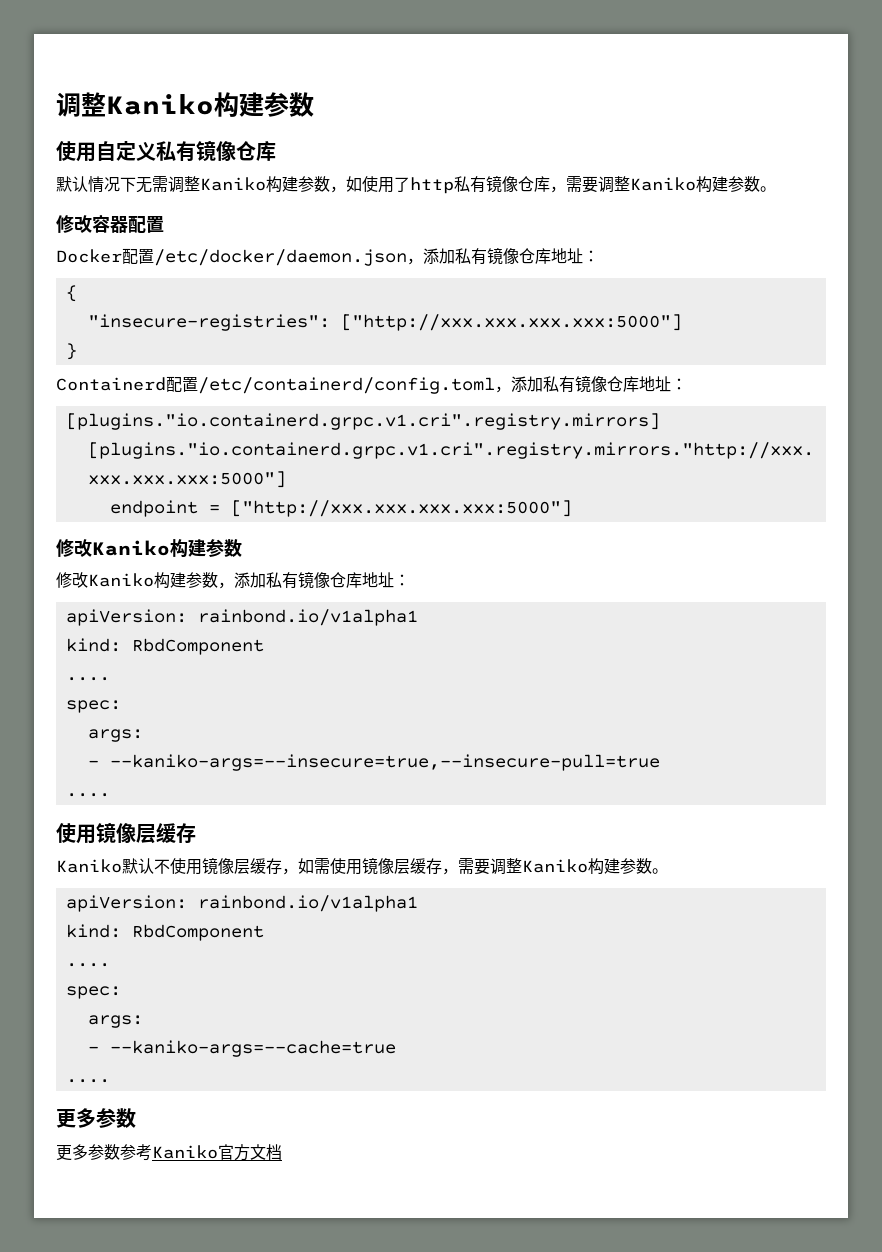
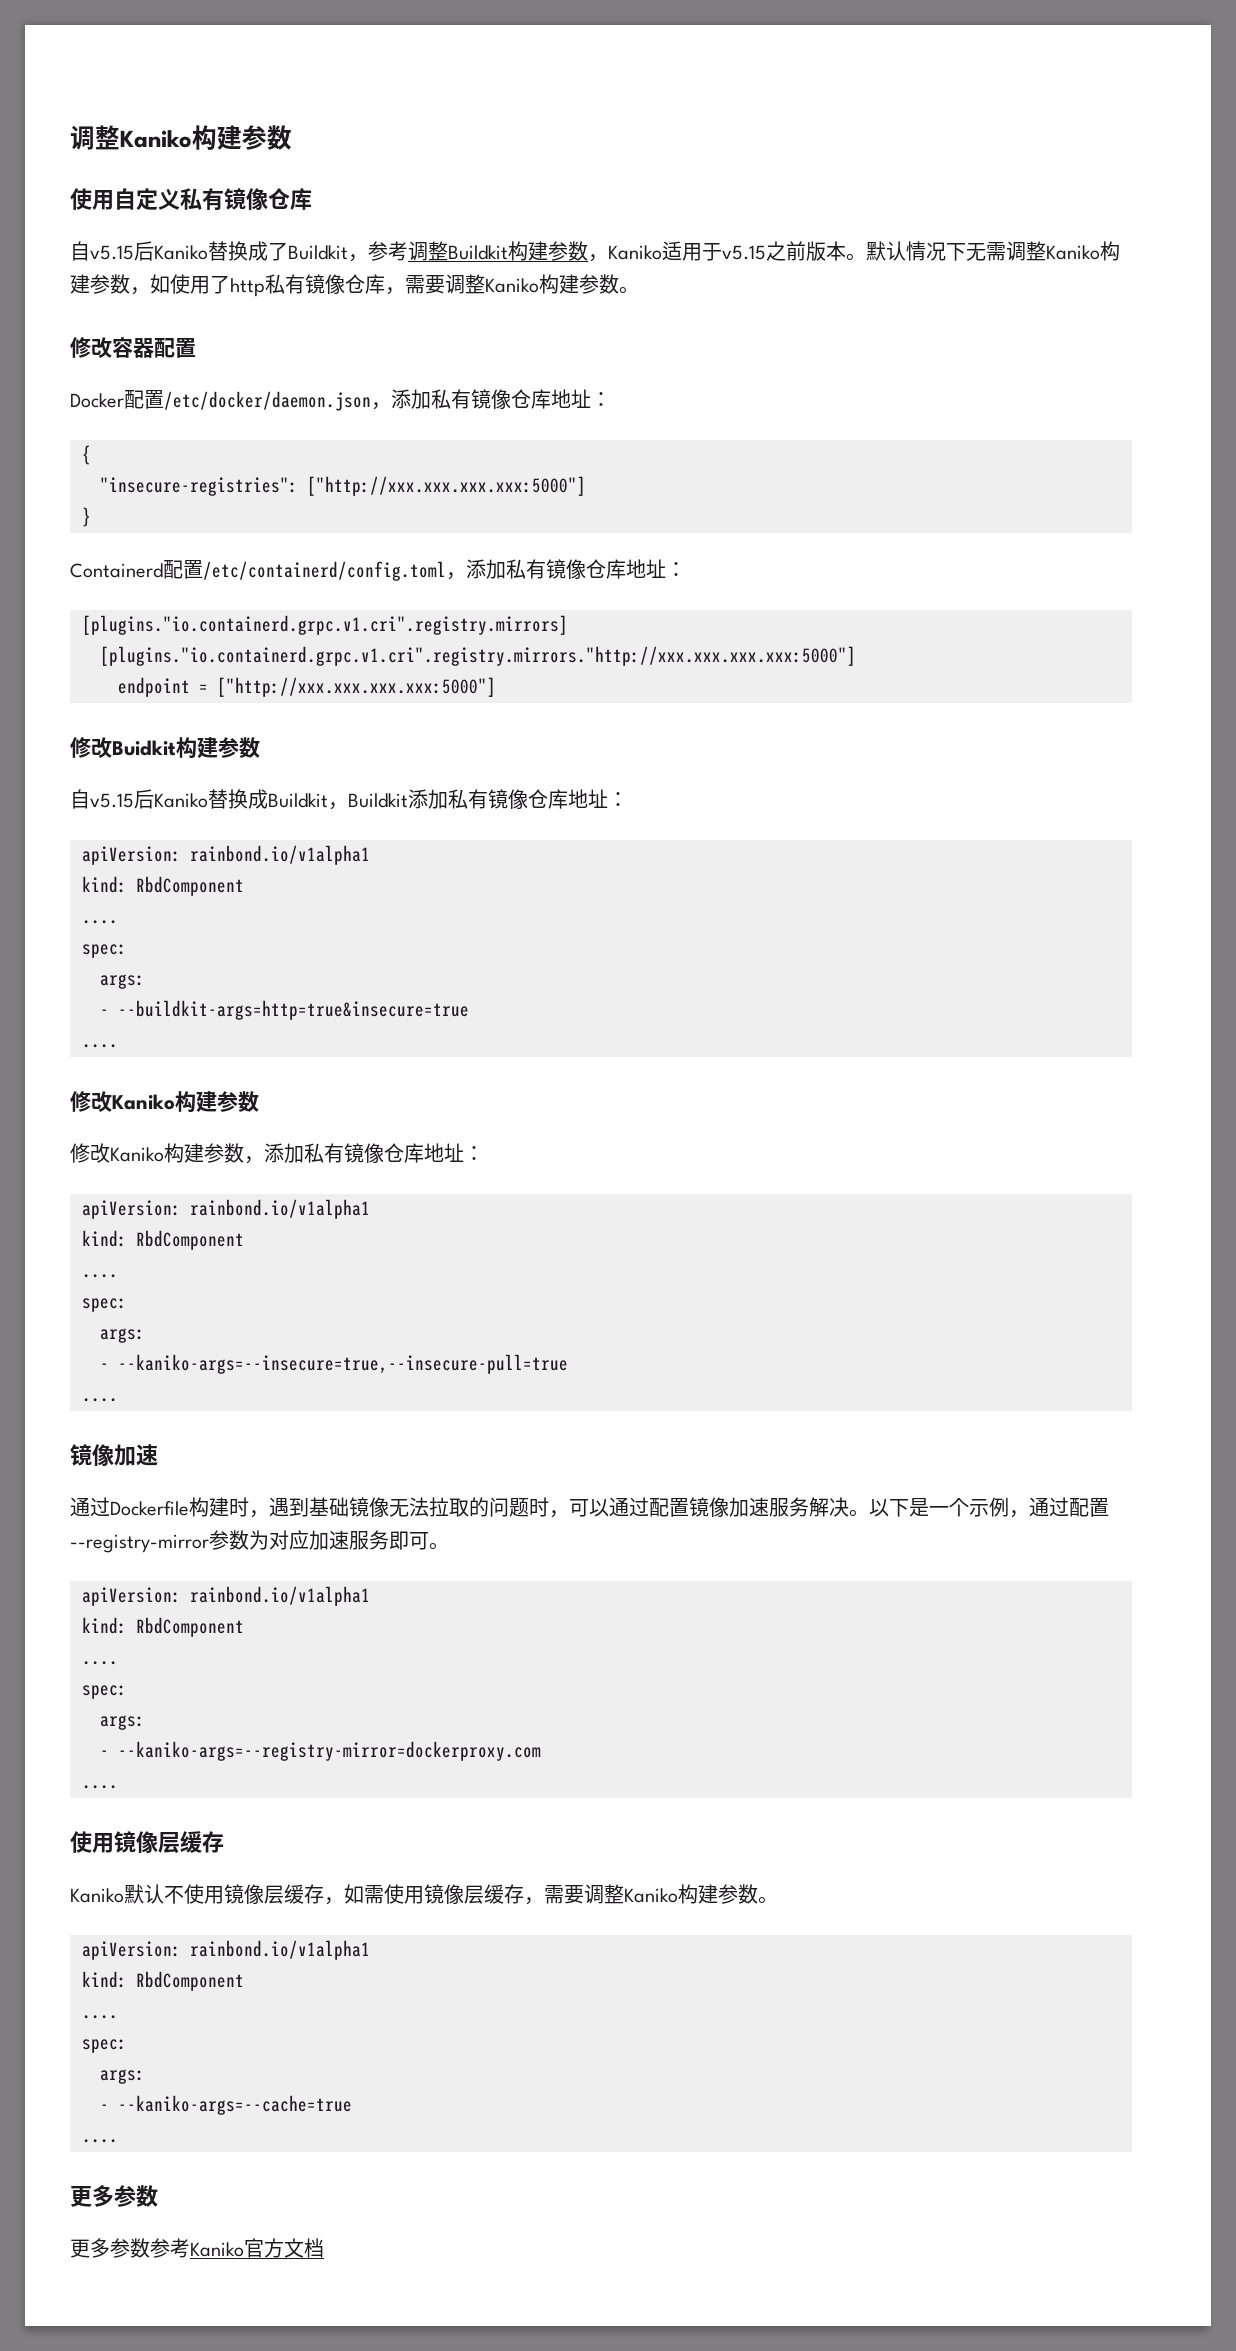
(276, 151) none -> [70,241,866,262] 自v5.15后Kaniko替换成了Buildkit，参考调整Buildkit构建参数，Kaniko适用于v5.15之前版本。
(572, 508) none -> [70,737,260,759] [70,789,628,810] [82,845,370,865] [82,876,244,896] [82,920,118,924] [82,944,127,958] [100,974,145,989] [100,1000,469,1020] [82,1044,118,1048] // 修改Buidkit构建参数 // 自v5.15后Kaniko替换成Buildkit，Buildkit添加私有镜像仓库地址： // apiVersion: rainbond.io/v1alpha1 // kind: RbdComponent // .... // spec: // args: // - --buildkit-args=http=true&insecure=true // ....
(110, 795) none -> [70,1444,158,1466] [70,1497,1109,1518] [70,1530,449,1553] [82,1586,370,1606] [82,1617,244,1637] [82,1661,118,1665] [82,1685,127,1699] [100,1715,145,1730] [100,1741,541,1761] [82,1785,118,1789] // 镜像加速 // 通过Dockerfile构建时，遇到基础镜像无法拉取的问题时，可以通过配置镜像加速服务解决。以下是一个示例，通过配置--registry-mirror参数为对应加速服务即可。 // apiVersion: rainbond.io/v1alpha1 // kind: RbdComponent // .... // spec: // args: // - --kaniko-args=--registry-mirror=dockerproxy.com // ....

